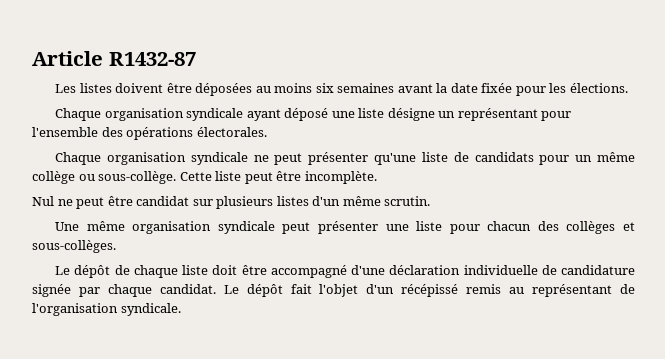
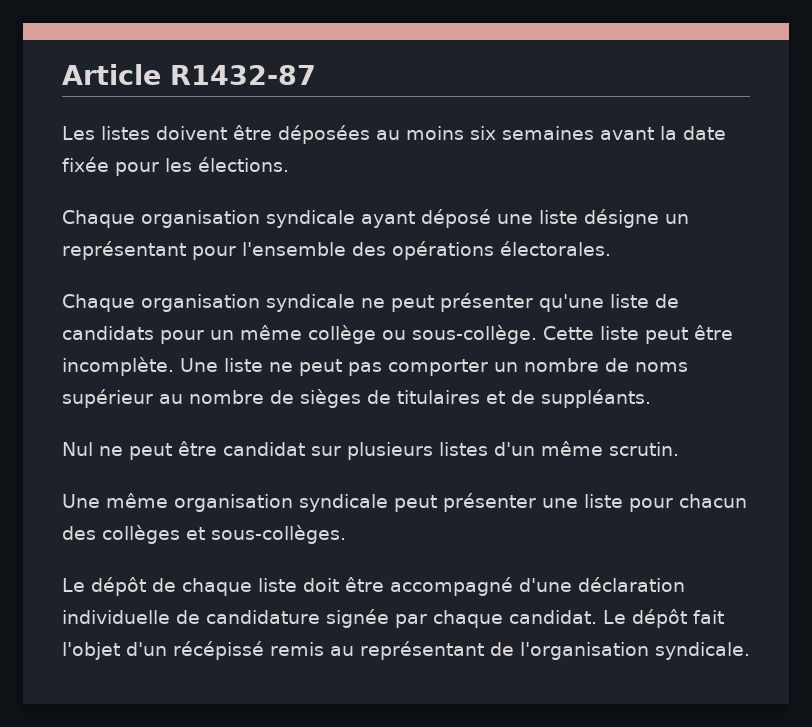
(377, 177) none -> [180,358,688,376] [62,389,651,408] Une liste ne peut pas comporter un nombre de noms supérieur au nombre de sièges de titulaires et de suppléants.

